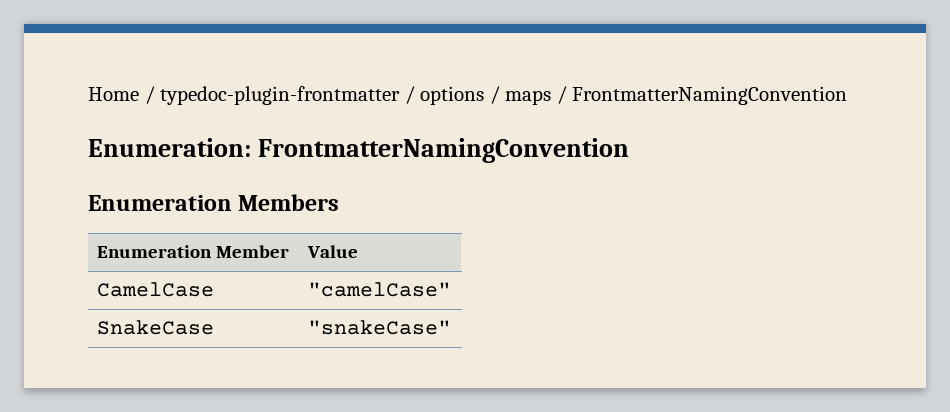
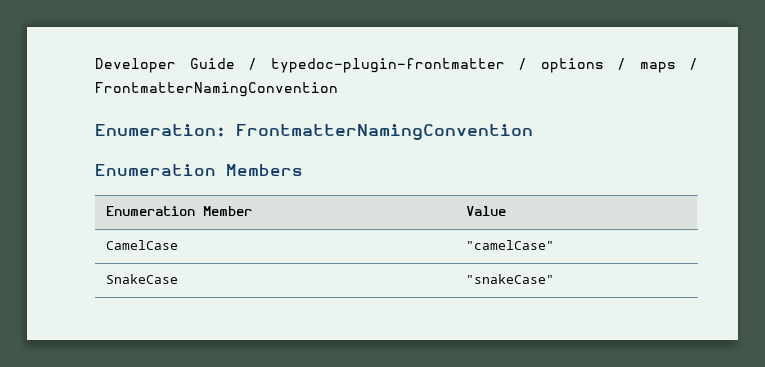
[88,87,139,101] Home -> [95,58,235,73] Developer Guide

